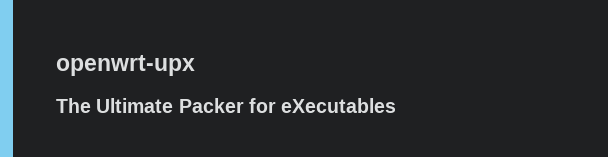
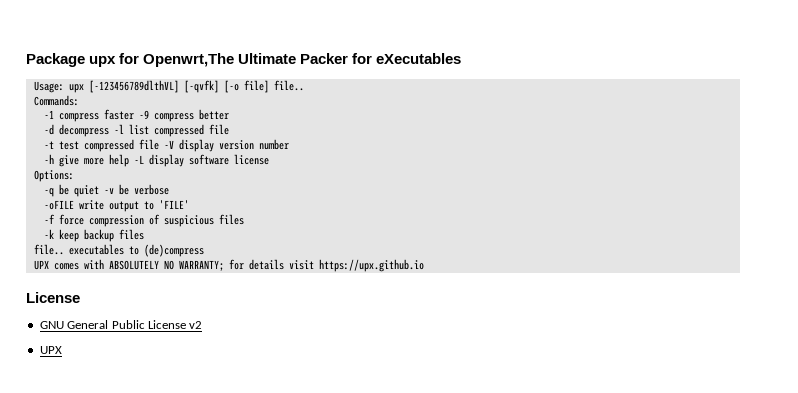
[56,55,195,76] [56,98,91,113] openwrt-upx // The -> [26,53,235,67] Package upx for Openwrt,The
(397, 105) none -> [33,80,304,93] [33,95,79,106] [43,109,229,122] [43,124,229,137] [43,139,289,152] [43,154,269,167] [33,170,74,182] [43,184,169,197] [43,200,189,212] [43,214,244,227] [43,229,144,242] [33,244,204,257] [33,259,424,272] [26,292,80,303] [39,320,203,329] [39,346,62,354] // Usage: upx [-123456789dlthVL] [-qvfk] [-o file] file.. // Commands: // -1 compress faster -9 compress better // -d decompress -l list compressed file // -t test compressed file -V display version number // -h give more help -L display software license // Options: // -q be quiet -v be verbose // -oFILE write output to 'FILE' // -f force compression of suspicious files // -k keep backup files // file.. executables to (de)compress // UPX comes with ABSOLUTELY NO WARRANTY; for details visit https://upx.github.io // License // GNU General Public License v2 // UPX

